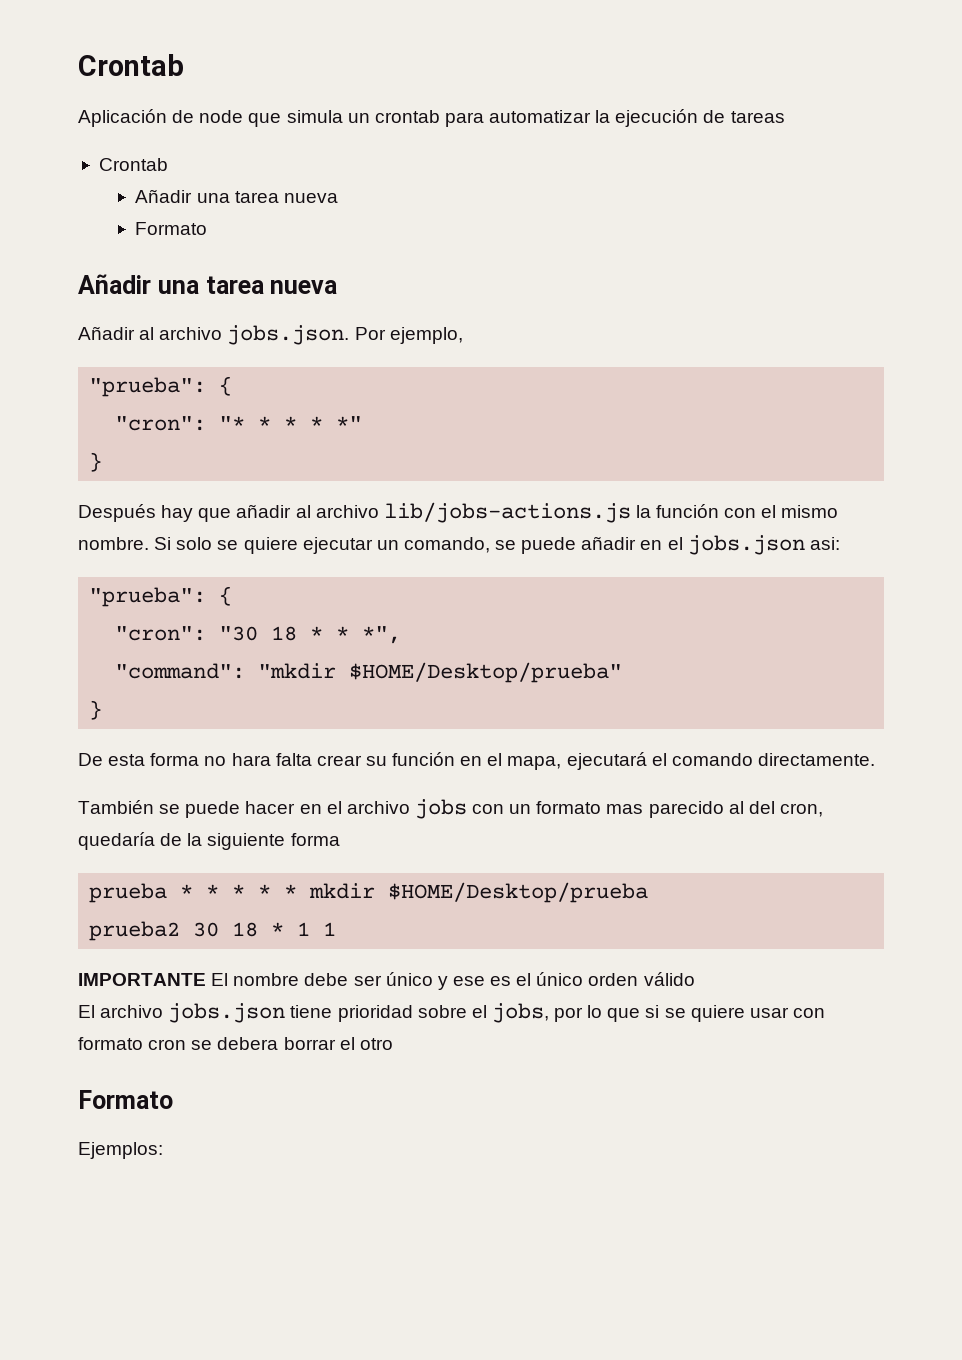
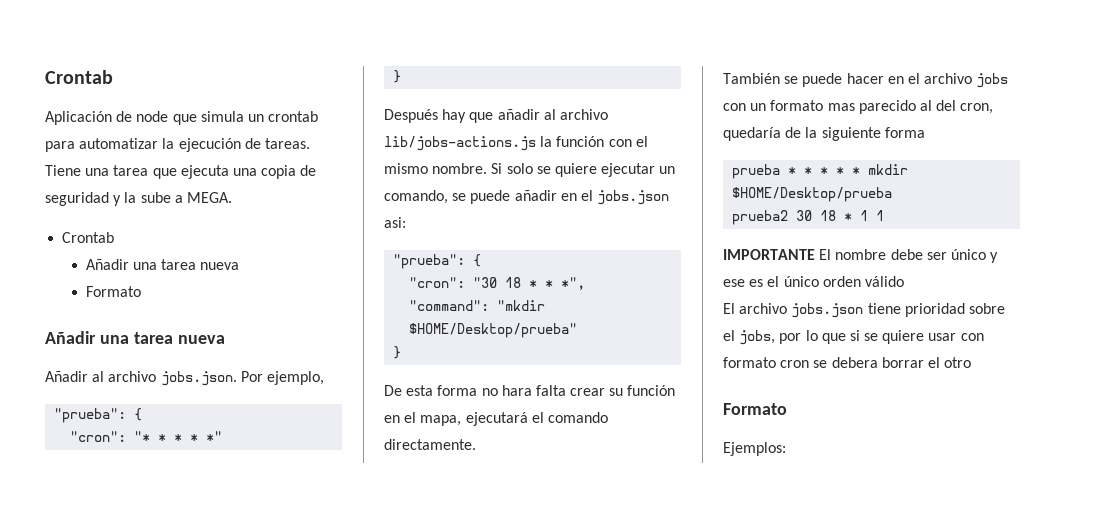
[730,111,785,123] tareas -> [264,138,310,149] [45,165,317,179] [45,192,232,206] tareas. Tiene una tarea que ejecuta una copia de seguridad y la sube a MEGA.

